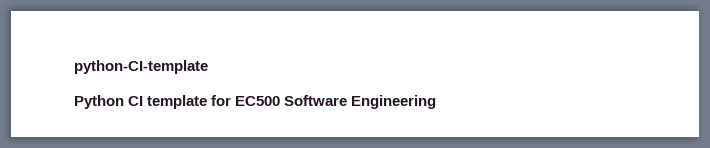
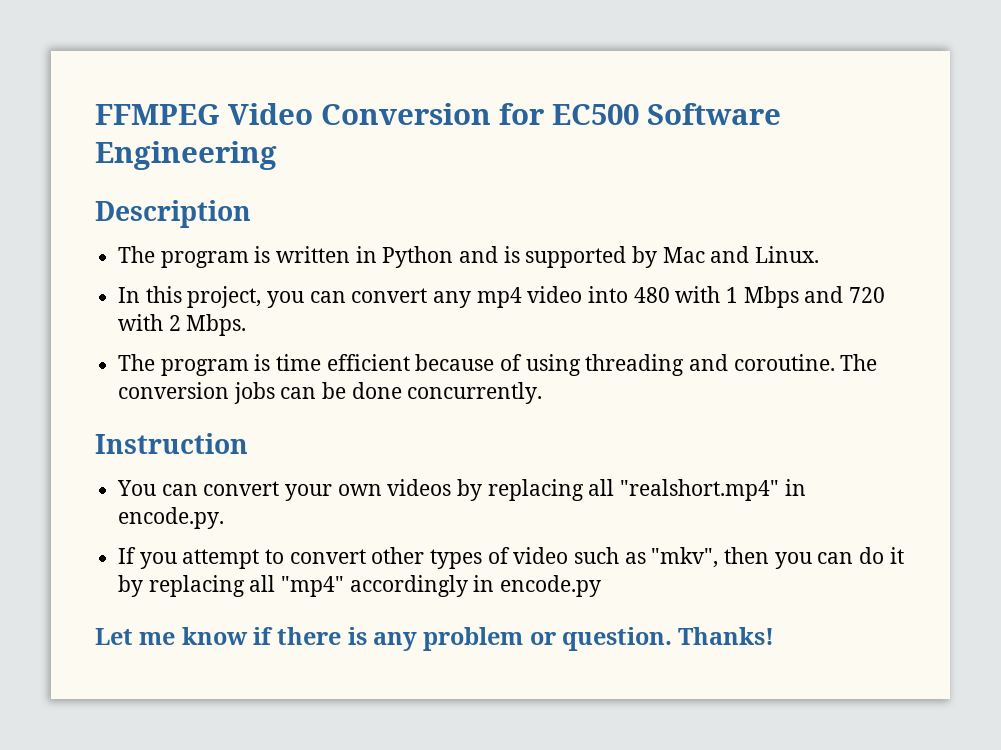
[74,60,208,74] [74,95,208,109] python-CI-template // Python CI template -> [95,103,491,125] FFMPEG Video Conversion
(437, 102) none -> [95,200,251,228] [118,246,820,268] [118,286,886,308] [118,314,247,336] [118,354,878,376] [118,382,543,404] [95,433,248,454] [117,479,806,501] [118,507,225,529] [118,547,904,569] [118,575,602,597] [95,627,775,651] // Description // The program is written in Python and is supported by Mac and Linux. // In this project, you can convert any mp4 video into 480 with 1 Mbps and 720 with 2 Mbps. // The program is time efficient because of using threading and coroutine. The conversion jobs can be done concurrently. // Instruction // You can convert your own videos by replacing all "realshort.mp4" in encode.py. // If you attempt to convert other types of video such as "mkv", then you can do it by replacing all "mp4" accordingly in encode.py // Let me know if there is any problem or question. Thanks!

